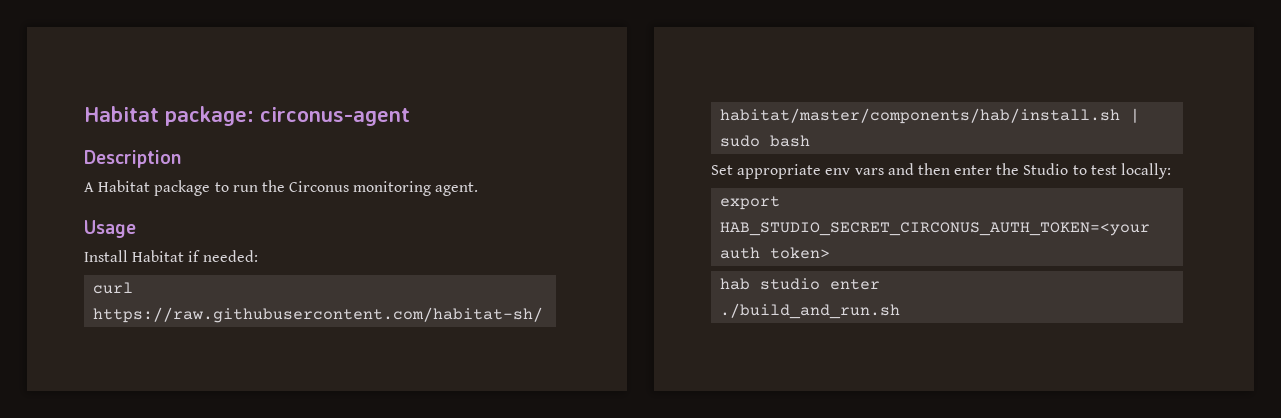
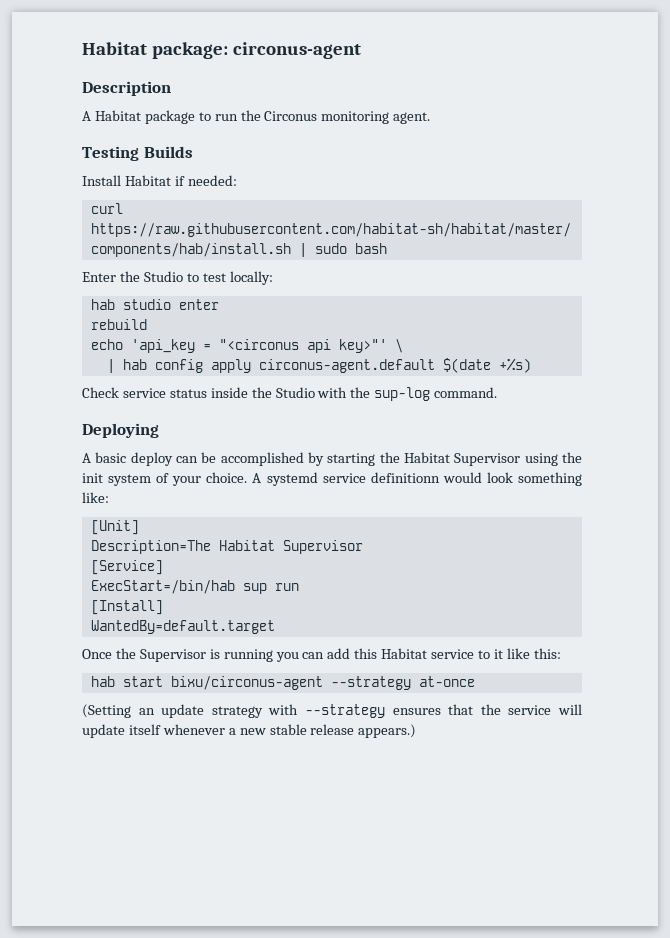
[84,220,136,238] Usage -> [82,146,193,161] Testing Builds
[711,163,993,179] Set appropriate env vars and then enter -> [82,272,116,282] Enter
[720,196,781,210] [720,222,1151,236] [720,247,831,259] // export HAB_STUDIO_SECRET_CIRCONUS_AUTH_TOKEN=<your auth token> -> (273, 278) none
[720,303,901,319] ./build_and_run.sh -> [90,319,147,330] [90,339,403,353] [106,358,531,373] [82,387,498,401] [82,423,159,438] [82,452,582,466] [82,472,582,486] [82,492,109,503] [90,520,139,535] [90,540,363,554] [90,560,163,575] [90,580,299,594] [90,600,163,615] [90,620,275,634] [82,648,561,662] [90,676,475,690] [82,704,583,718] [82,724,417,738] rebuild // echo 'api_key = "<circonus api key>"' \ // | hab config apply circonus-agent.default $(date +%s) // Check service status inside the Studio with the sup-log command. // Deploying // A basic deploy can be accomplished by starting the Habitat Supervisor using the init system of your choice. A systemd service definitionn would look something like: // [Unit] // Description=The Habitat Supervisor // [Service] // ExecStart=/bin/hab sup run // [Install] // WantedBy=default.target // Once the Supervisor is running you can add this Habitat service to it like this: // hab start bixu/circonus-agent --strategy at-once // (Setting an update strategy with --strategy ensures that the service will update itself whenever a new stable release appears.)

